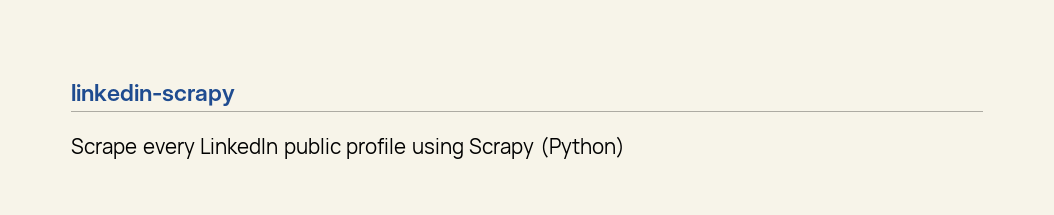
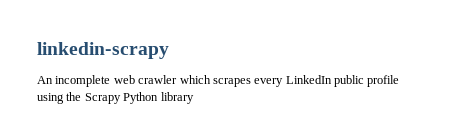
[71,138,137,159] Scrape -> [37,75,251,87] An incomplete web crawler which scrapes
[469,136,625,159] Scrapy (Python) -> [66,92,194,104] the Scrapy Python library

